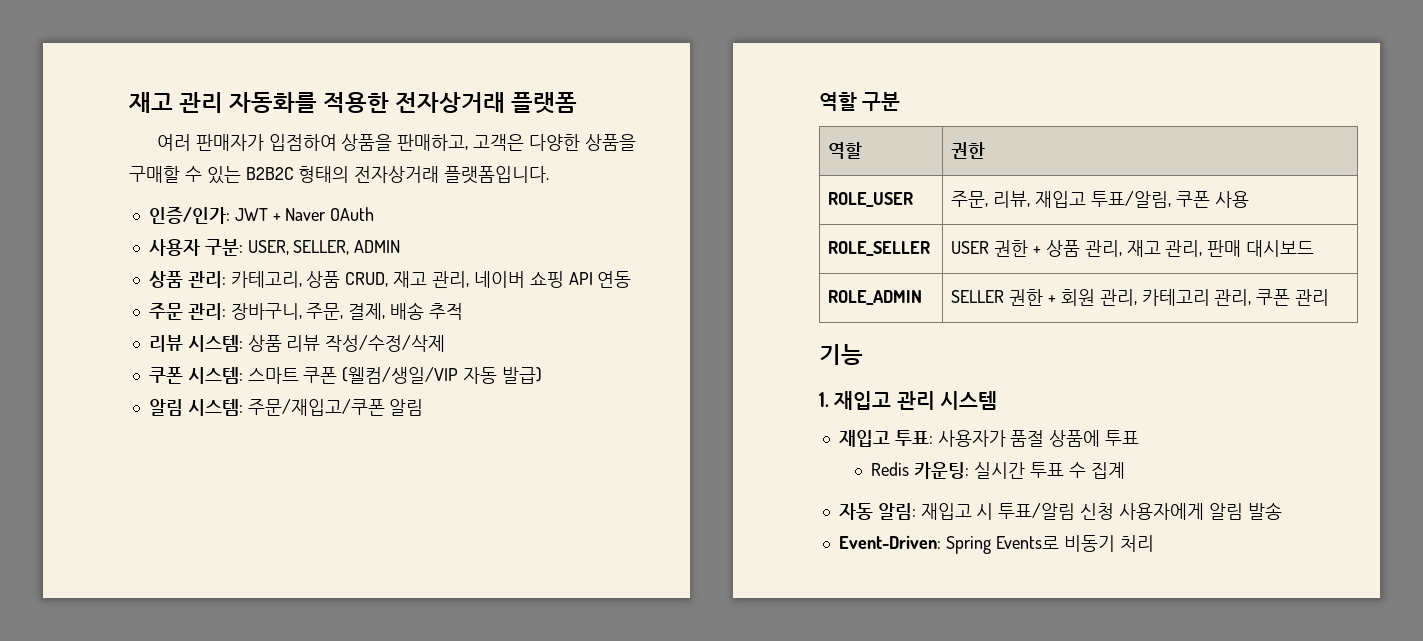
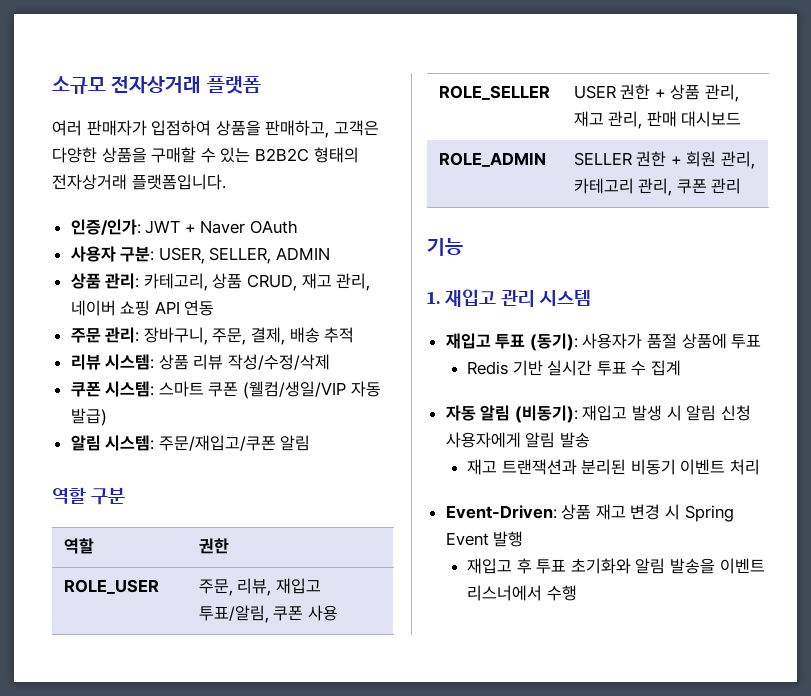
[129,92,390,113] 재고 관리 자동화를 적용한 -> [52,76,106,94] 소규모
[894,430,933,446] 투표: -> [495,333,578,351] 투표 (동기):
[914,462,970,479] 카운팅: -> [512,360,543,376] 기반
[877,502,1282,520] [838,535,1155,554] 알림: 재입고 시 투표/알림 신청 사용자에게 알림 발송 // Event-Driven: Spring Events로 비동기 처리 -> [480,405,751,423] [445,432,590,448] [467,459,761,475] [445,504,734,522] [445,531,524,547] [467,558,765,574] [467,585,577,601] 알림 (비동기): 재입고 발생 시 알림 신청 사용자에게 알림 발송 // 재고 트랜잭션과 분리된 비동기 이벤트 처리 // Event-Driven: 상품 재고 변경 시 Spring Event 발행 // 재입고 후 투표 초기화와 알림 발송을 이벤트 리스너에서 수행

